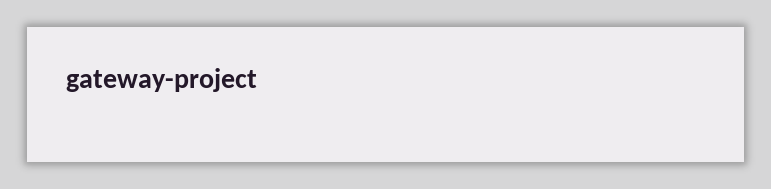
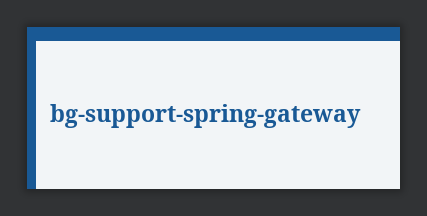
[66,68,257,92] gateway-project -> [50,104,361,128] bg-support-spring-gateway

